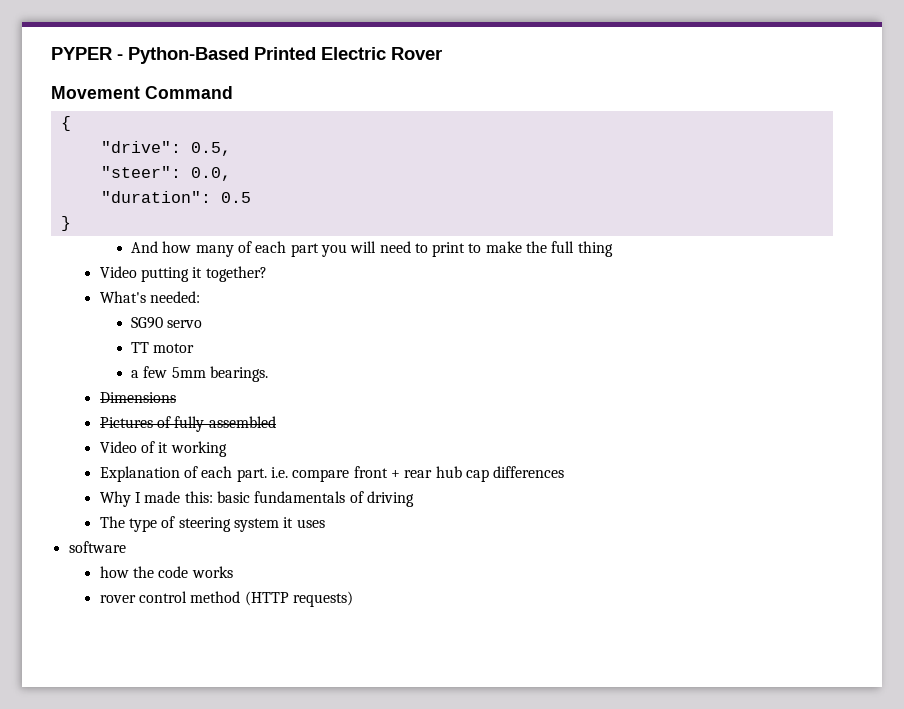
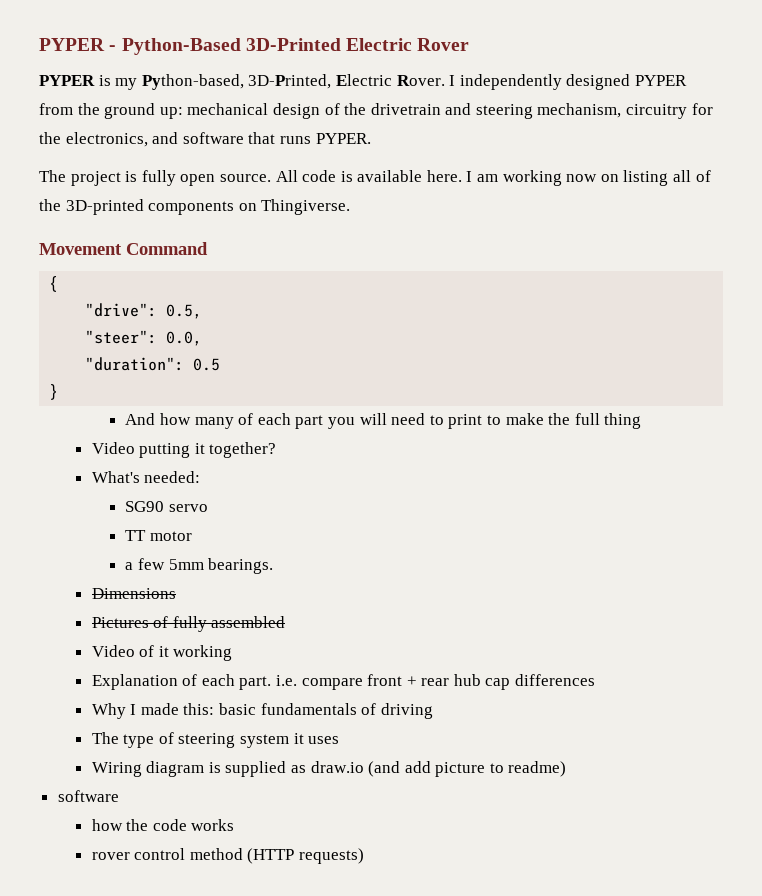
[254,47,316,60] Printed -> [245,38,341,51] 3D-Printed
(442, 53) none -> [39,74,687,90] [39,103,713,119] [39,132,371,147] [39,170,711,186] [39,199,351,215] // PYPER is my Python-based, 3D-Printed, Electric Rover. I independently designed PYPER from the ground up: mechanical design of the drivetrain and steering mechanism, circuitry for the electronics, and software that runs PYPER. // The project is fully open source. All code is available here. I am working now on listing all of the 3D-printed components on Thingiverse.
(325, 523) none -> [91,761,567,777] // Wiring diagram is supplied as draw.io (and add picture to readme)

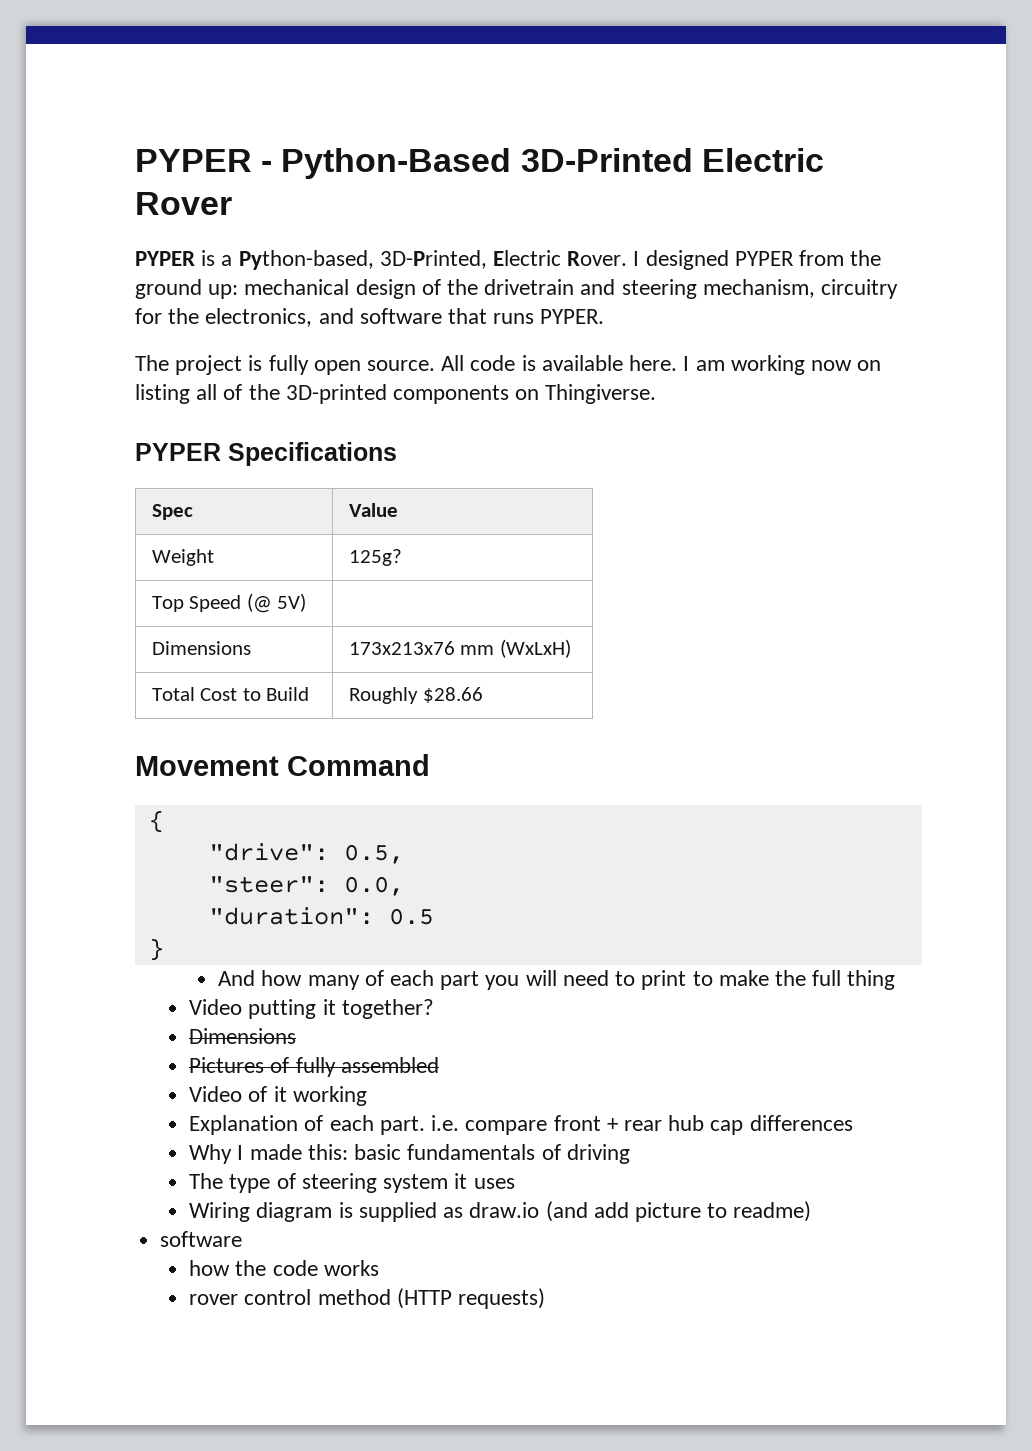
[115,78,138,90] my -> [221,255,233,266] a
[459,74,562,90] independently -> (640, 258) none
(351, 207) none -> [135,442,397,466] [151,504,193,520] [348,503,398,517] [151,549,214,566] [348,549,402,566] [151,593,307,613] [151,641,251,655] [348,639,571,658] [151,687,310,701] [348,687,484,704] // PYPER Specifications // Spec | Value // Weight | 125g? // Top Speed (@ 5V) | // Dimensions | 173x213x76 mm (WxLxH) // Total Cost to Build | Roughly $28.66
[91,471,201,483] [125,501,209,512] [125,530,193,541] [125,558,274,574] // What's needed: // SG90 servo // TT motor // a few 5mm bearings. -> (434, 1009) none

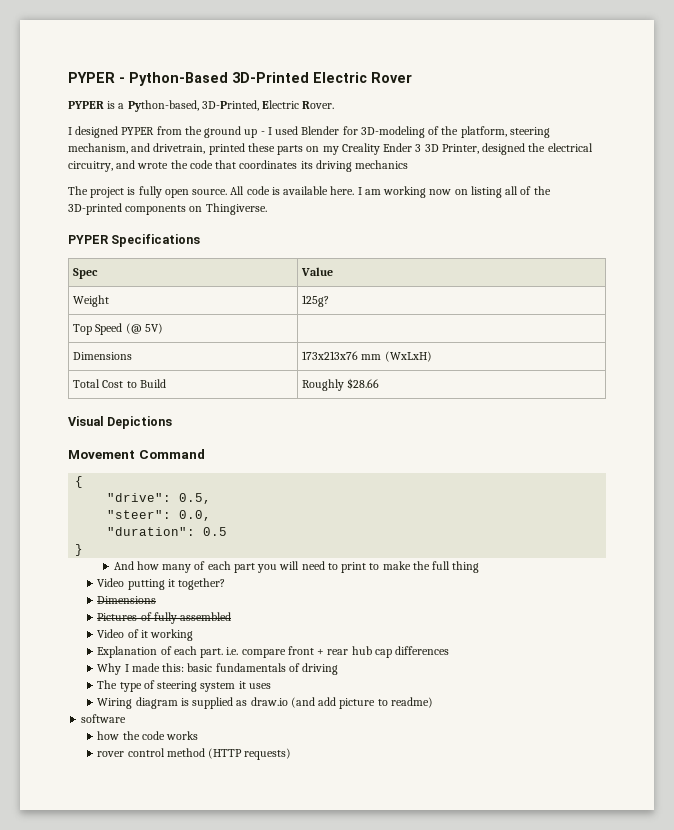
(628, 258) none -> (335, 105) //
[208,279,899,299] [135,308,605,327] up: mechanical design of the drivetrain and steering mechanism, circuitry for the electronics, and software that runs PYPER. -> [244,126,550,138] [68,143,593,155] [68,160,409,172] up - I used Blender for 3D-modeling of the platform, steering mechanism, and drivetrain, printed these parts on my Creality Ender 3 3D Printer, designed the electrical circuitry, and wrote the code that coordinates its driving mechanics
(484, 695) none -> [68,416,173,429] // Visual Depictions

